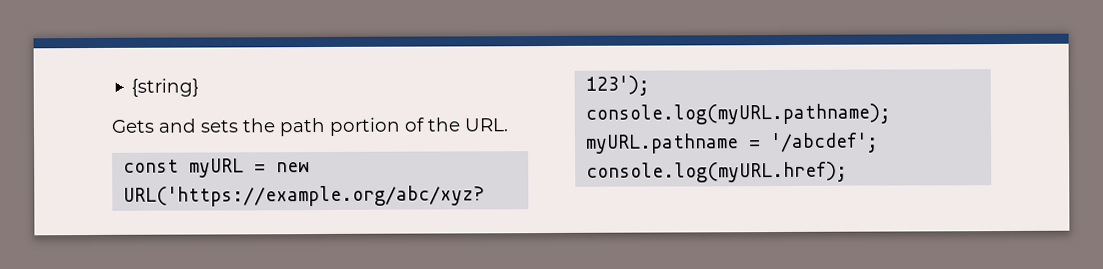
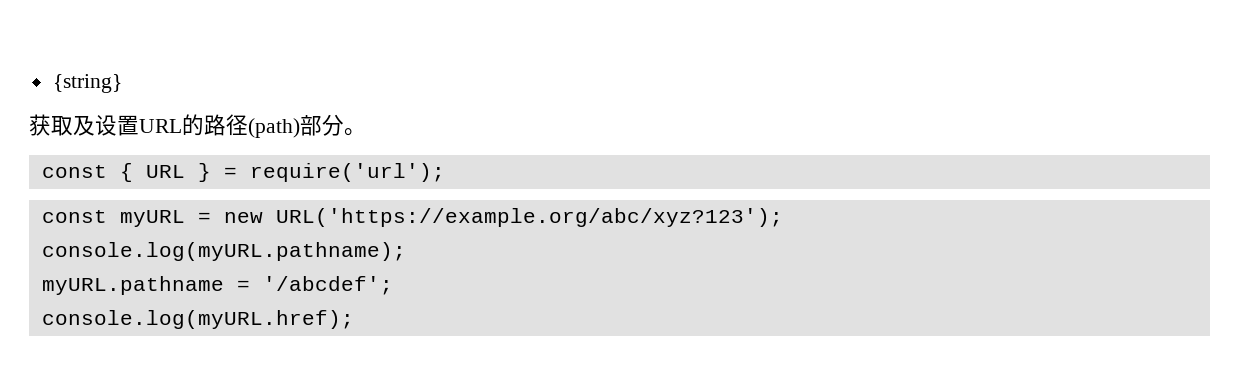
[111,117,508,137] Gets and sets the path portion of the URL. -> [29,114,366,138] [41,163,445,182] 获取及设置URL的路径(path)部分。 // const { URL } = require('url');

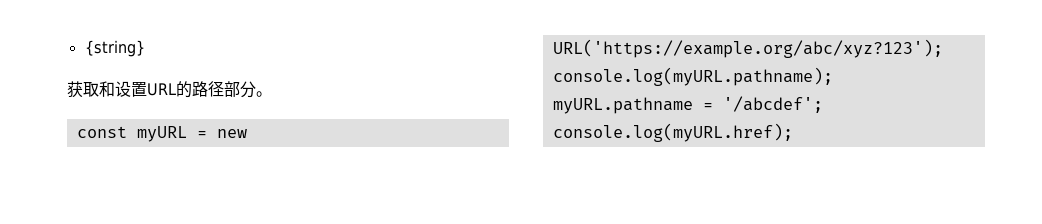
[73,115,95,136] 及 -> [99,81,115,97] 和
[248,118,300,138] (path) -> (224, 89) none
[41,163,445,182] // const { URL } = require('url'); -> (272, 94) none

